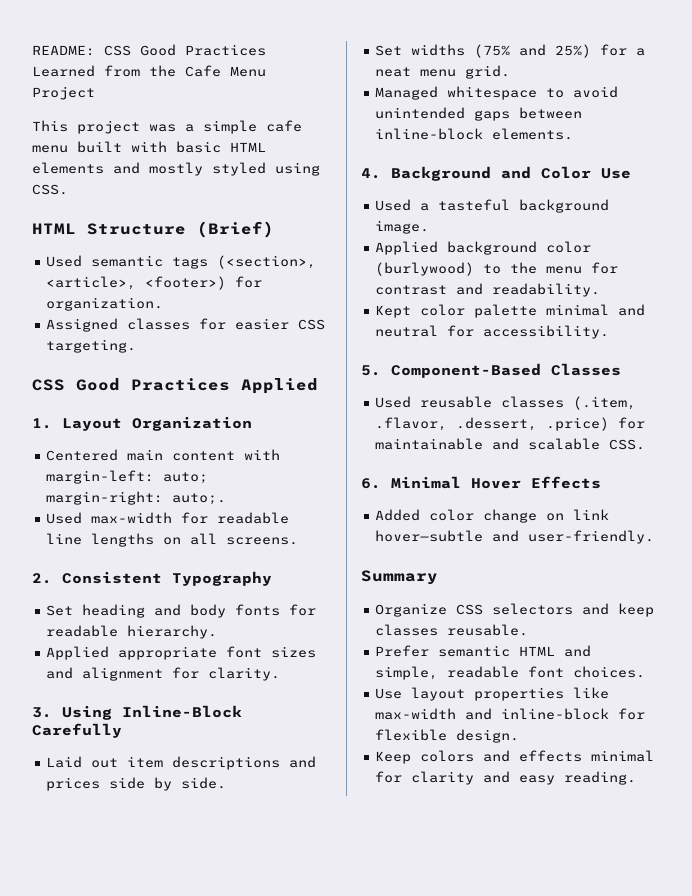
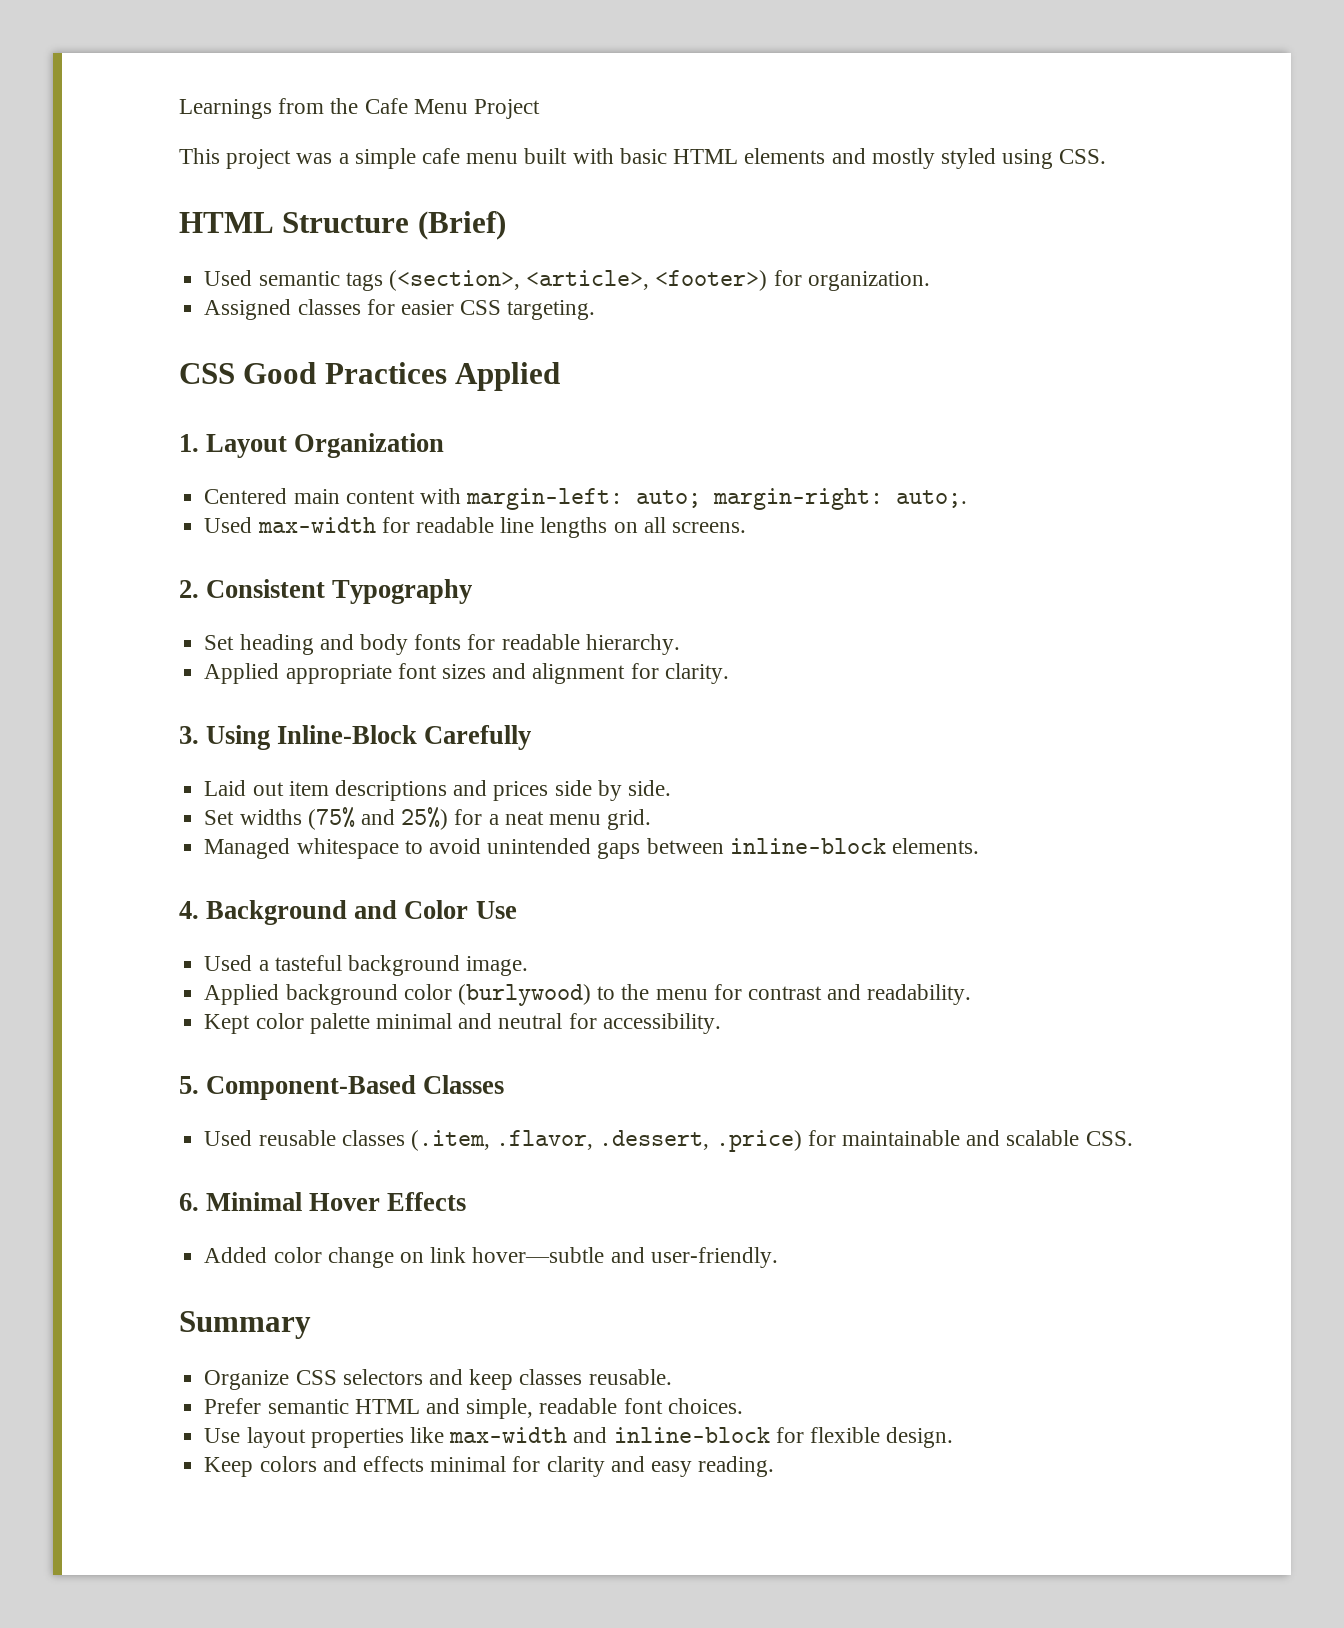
[32,44,266,56] [32,65,95,77] README: CSS Good Practices Learned -> [179,99,272,119] Learnings

